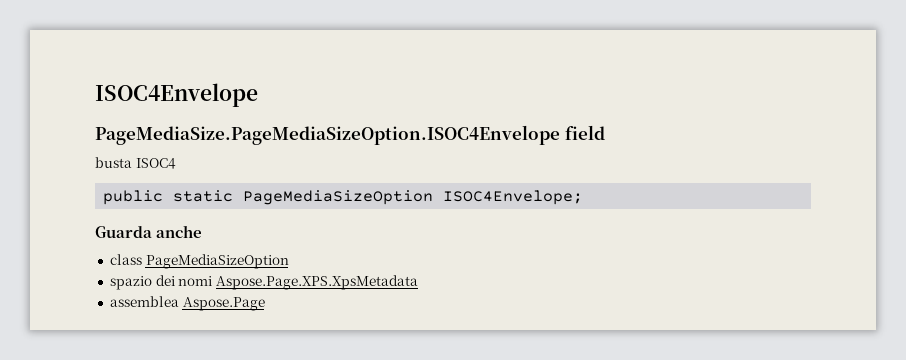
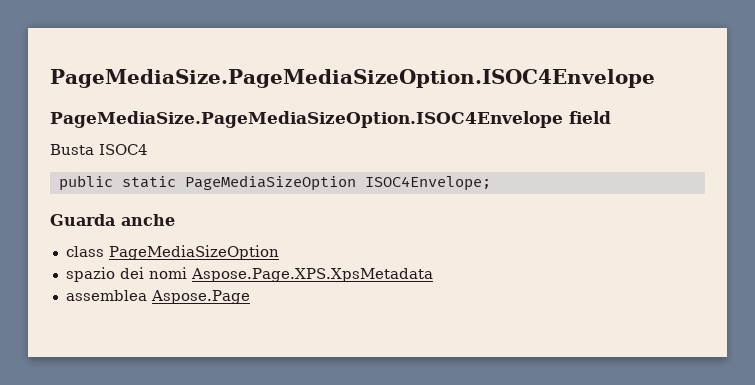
[95,83,258,107] ISOC4Envelope -> [50,69,655,88] PageMediaSize.PageMediaSizeOption.ISOC4Envelope
[95,157,132,168] busta -> [50,144,94,155] Busta

